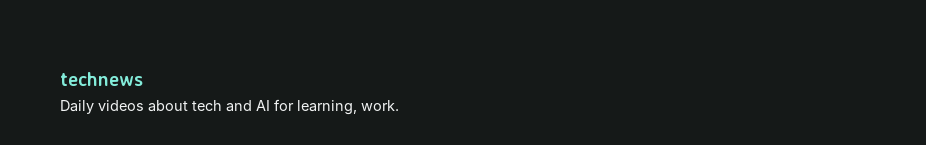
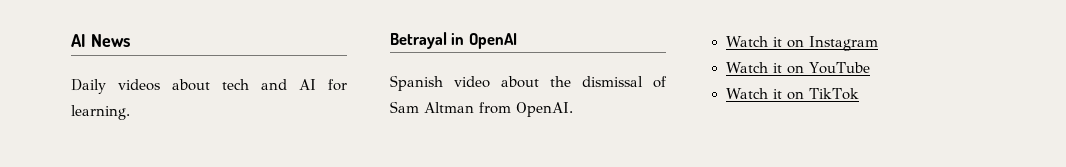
[60,72,143,86] technews -> [71,34,130,47] AI News
[297,100,399,115] learning, work. -> [71,105,130,120] [390,32,517,49] [390,75,667,91] [390,101,573,117] [725,36,879,51] [725,62,871,74] [725,88,860,100] learning. // Betrayal in OpenAI // Spanish video about the dismissal of Sam Altman from OpenAI. // Watch it on Instagram // Watch it on YouTube // Watch it on TikTok

